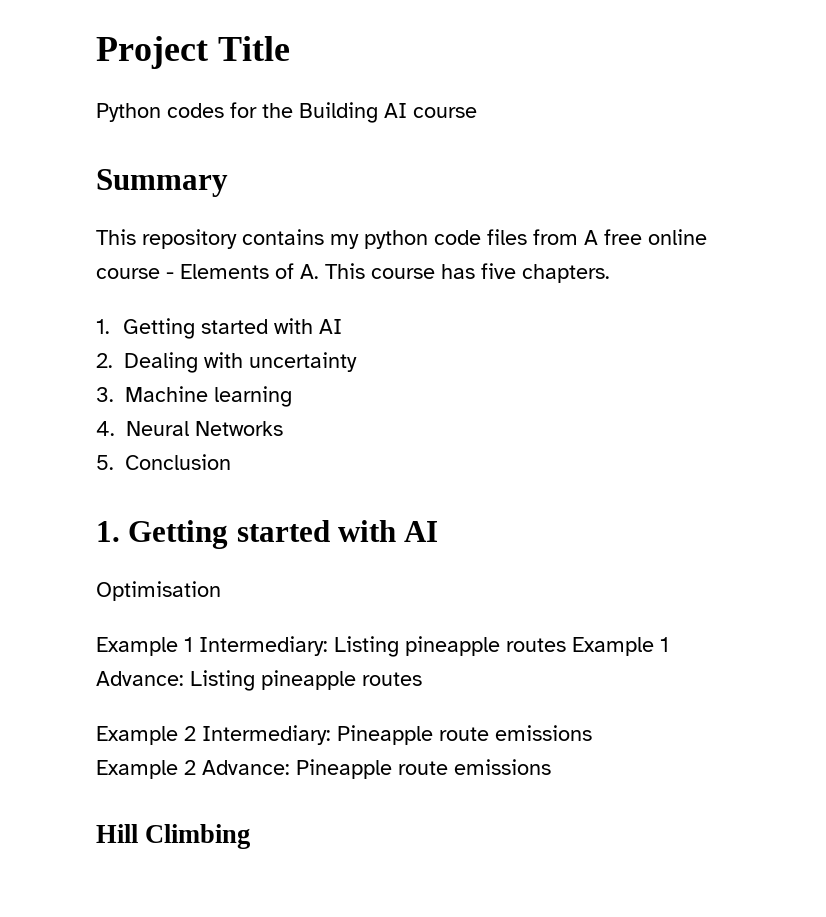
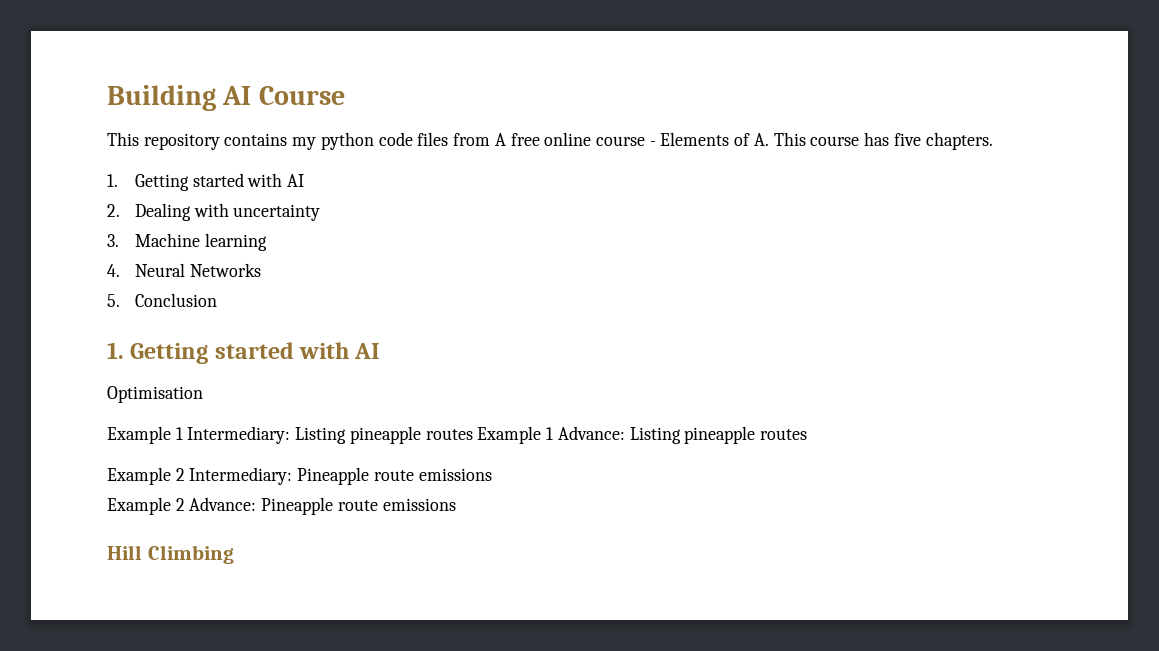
[96,36,290,69] [96,102,477,123] [96,169,228,197] Project Title // Python codes for the Building AI course // Summary -> [107,85,345,111] Building AI Course

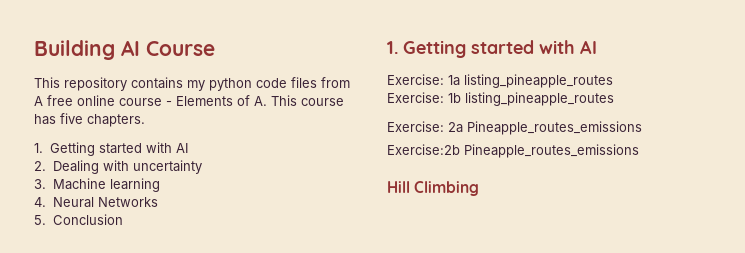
[107,386,203,403] [107,426,807,444] [107,467,492,485] [107,497,456,515] Optimisation // Example 1 Intermediary: Listing pineapple routes Example 1 Advance: Listing pineapple routes // Example 2 Intermediary: Pineapple route emissions // Example 2 Advance: Pineapple route emissions -> [387,74,613,88] [387,92,614,106] [387,121,642,135] [387,144,639,158] Exercise: 1a listing_pineapple_routes // Exercise: 1b listing_pineapple_routes // Exercise: 2a Pineapple_routes_emissions // Exercise:2b Pineapple_routes_emissions

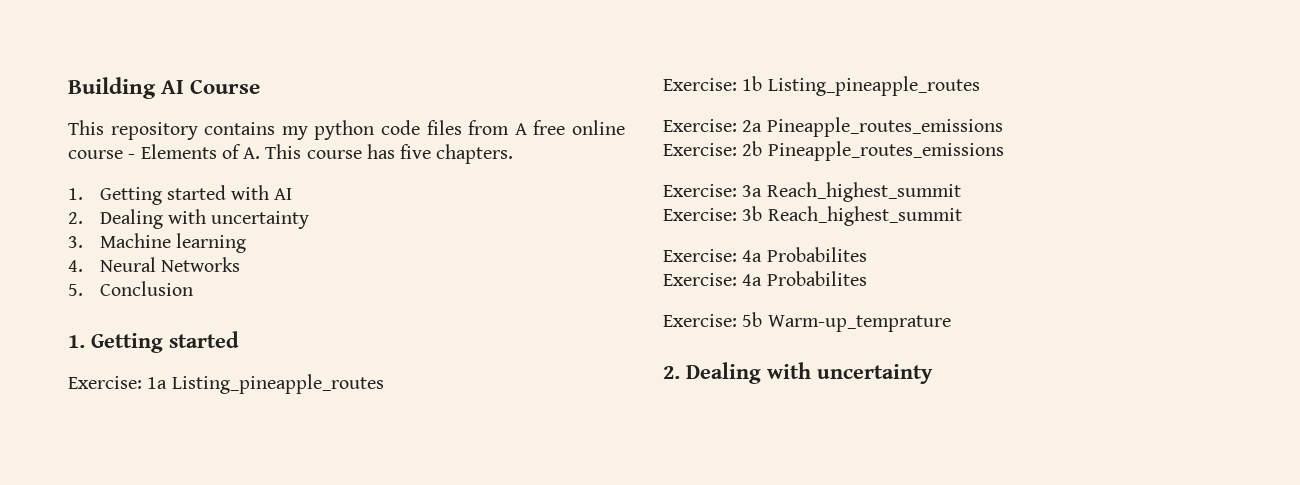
[539,40,597,54] with AI -> (239, 339) none
[464,74,613,88] listing_pineapple_routes -> [171,374,384,394] Listing_pineapple_routes
[465,92,614,106] listing_pineapple_routes -> [767,76,980,96] Listing_pineapple_routes
[387,144,639,158] [387,181,480,196] Exercise:2b Pineapple_routes_emissions // Hill Climbing -> [663,141,1004,161] [663,182,961,202] [663,206,962,226] [663,247,867,262] [663,271,867,286] [663,312,951,332] [663,362,933,384] Exercise: 2b Pineapple_routes_emissions // Exercise: 3a Reach_highest_summit // Exercise: 3b Reach_highest_summit // Exercise: 4a Probabilites // Exercise: 4a Probabilites // Exercise: 5b Warm-up_temprature // 2. Dealing with uncertainty

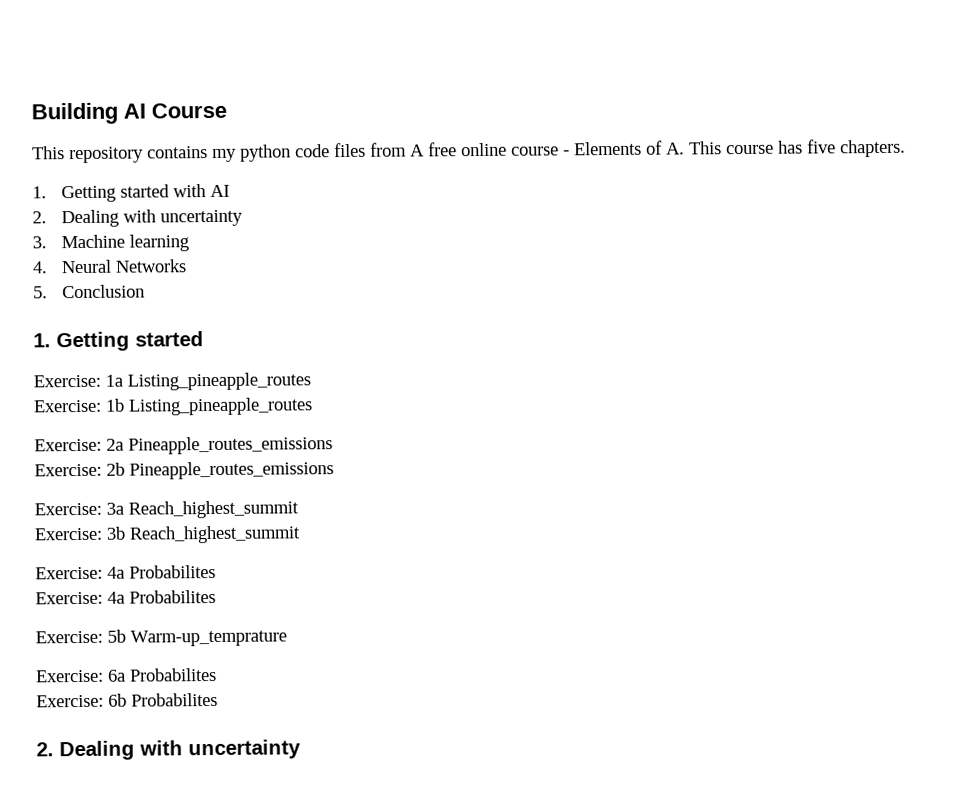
(951, 323) none -> [36,667,217,683] [36,692,218,708] // Exercise: 6a Probabilites // Exercise: 6b Probabilites

